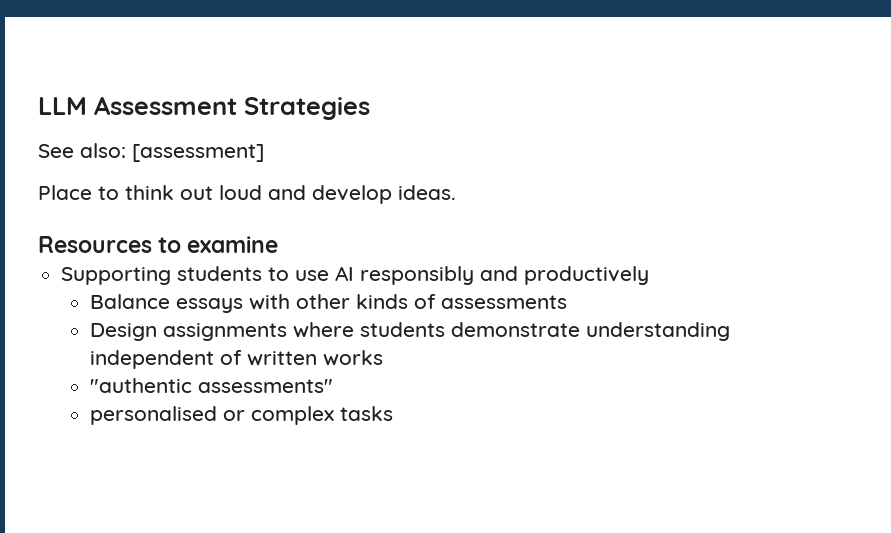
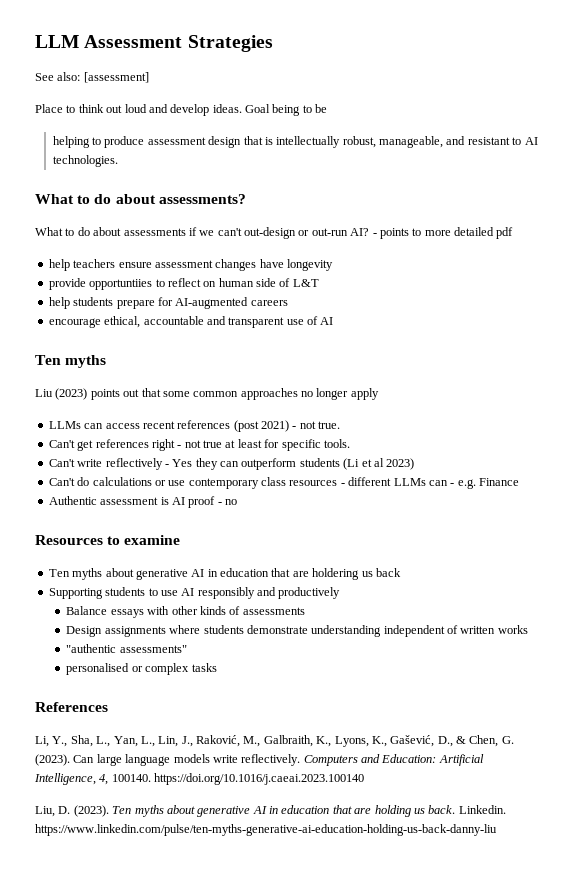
[38,236,279,253] // Resources to examine -> [245,104,328,116] [52,136,538,148] [52,155,118,167] [35,194,246,204] [35,227,514,239] [48,259,333,271] [48,278,319,290] [48,297,288,309] [48,316,334,328] [35,355,107,368] [35,388,379,400] [48,420,341,432] [48,439,350,451] [48,458,415,470] [48,477,519,489] [48,496,237,508] [35,535,181,545] [48,568,401,580] Goal being to be // helping to produce assessment design that is intellectually robust, manageable, and resistant to AI technologies. // What to do about assessments? // What to do about assessments if we can't out-design or out-run AI? - points to more detailed pdf // help teachers ensure assessment changes have longevity // provide opportuntiies to reflect on human side of L&T // help students prepare for AI-augmented careers // encourage ethical, accountable and transparent use of AI // Ten myths // Liu (2023) points out that some common approaches no longer apply // LLMs can access recent references (post 2021) - not true. // Can't get references right - not true at least for specific tools. // Can't write reflectively - Yes they can outperform students (Li et al 2023) // Can't do calculations or use contemporary class resources - different LLMs can - e.g. Finance // Authentic assessment is AI proof - no // Resources to examine // Ten myths about generative AI in education that are holdering us back
(393, 413) none -> [35,702,108,712] [35,735,514,747] [35,754,484,766] [34,773,365,785] [35,805,506,817] [35,824,497,836] // References // Li, Y., Sha, L., Yan, L., Lin, J., Raković, M., Galbraith, K., Lyons, K., Gašević, D., & Chen, G. (2023). Can large language models write reflectively. Computers and Education: Artificial Intelligence, 4, 100140. https://doi.org/10.1016/j.caeai.2023.100140 // Liu, D. (2023). Ten myths about generative AI in education that are holding us back. Linkedin. https://www.linkedin.com/pulse/ten-myths-generative-ai-education-holding-us-back-danny-liu

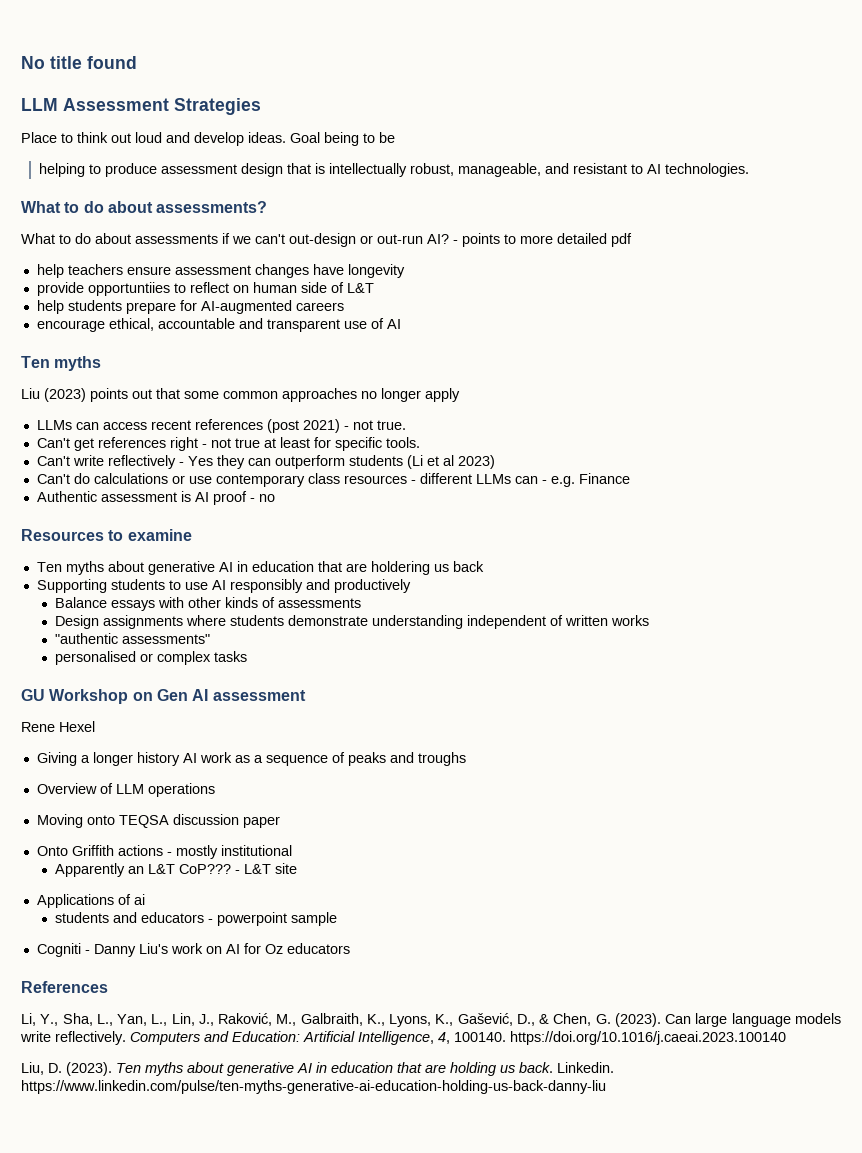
(35, 41) none -> [21,56,137,69] No title found //
[35,72,149,83] // See also: [assessment] -> (261, 106) none
(217, 667) none -> [21,689,306,704] [21,721,95,732] [36,752,466,766] [36,783,215,797] [36,814,280,828] [36,845,292,859] [55,863,298,877] [36,894,145,908] [55,912,338,926] [36,943,350,957] // GU Workshop on Gen AI assessment // Rene Hexel // Giving a longer history AI work as a sequence of peaks and troughs // Overview of LLM operations // Moving onto TEQSA discussion paper // Onto Griffith actions - mostly institutional // Apparently an L&T CoP??? - L&T site // Applications of ai // students and educators - powerpoint sample // Cogniti - Danny Liu's work on AI for Oz educators

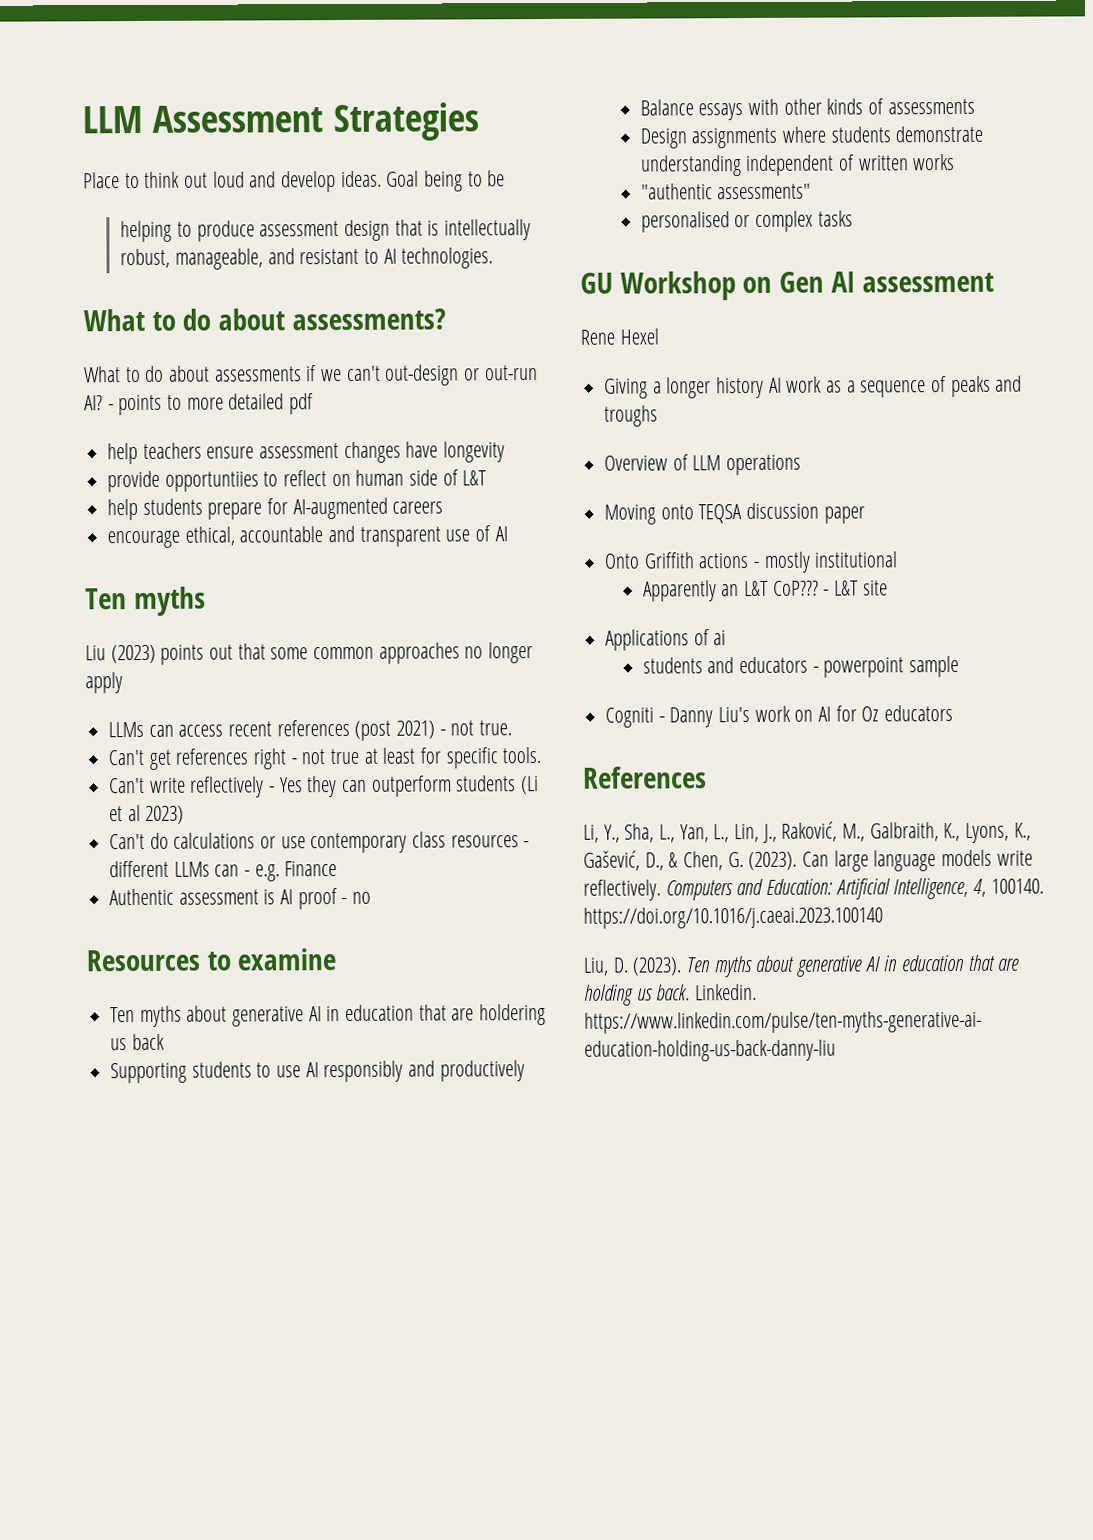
[21,56,137,69] No title found // -> (82, 119) none

